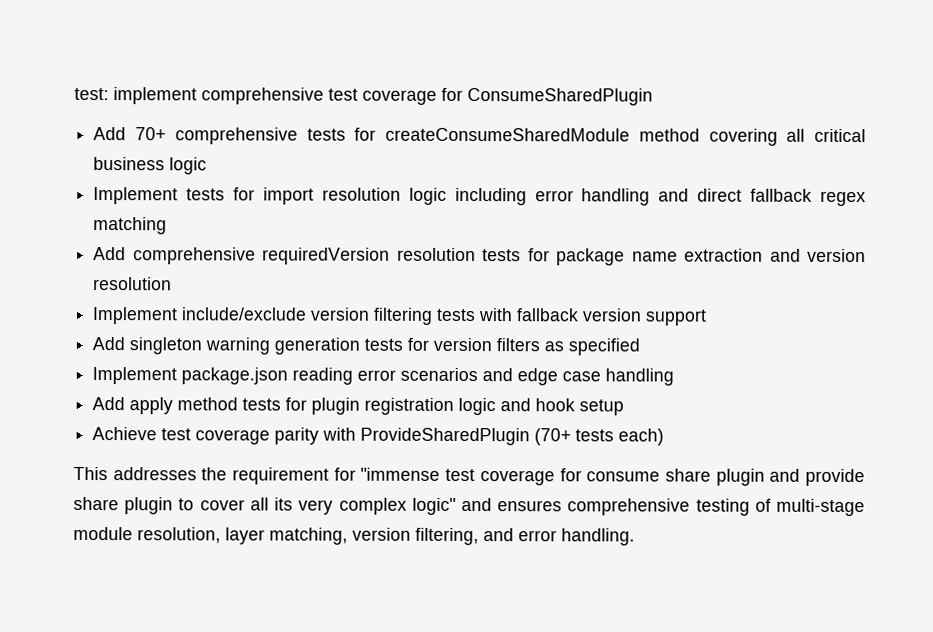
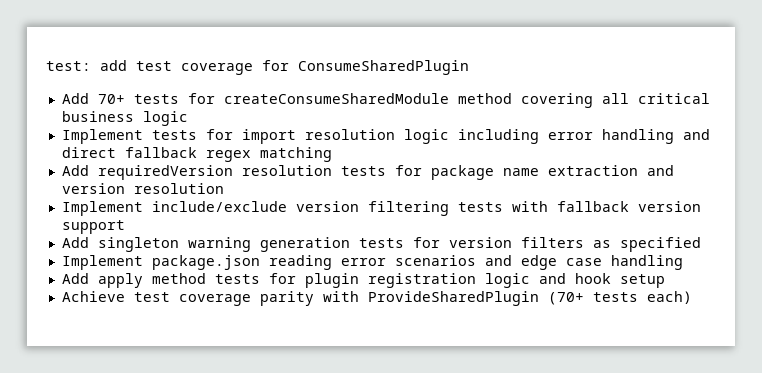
[113,87,324,105] implement comprehensive -> [100,60,127,71] add
[174,127,298,145] comprehensive -> (125, 99) none
[132,247,256,265] comprehensive -> (89, 170) none
[73,466,866,487] [73,496,865,517] [73,526,635,546] // This addresses the requirement for "immense test coverage for consume share plugin and provide share plugin to cover all its very complex logic" and ensures comprehensive testing of multi-stage module resolution, layer matching, version filtering, and error handling. -> (692, 297) none

